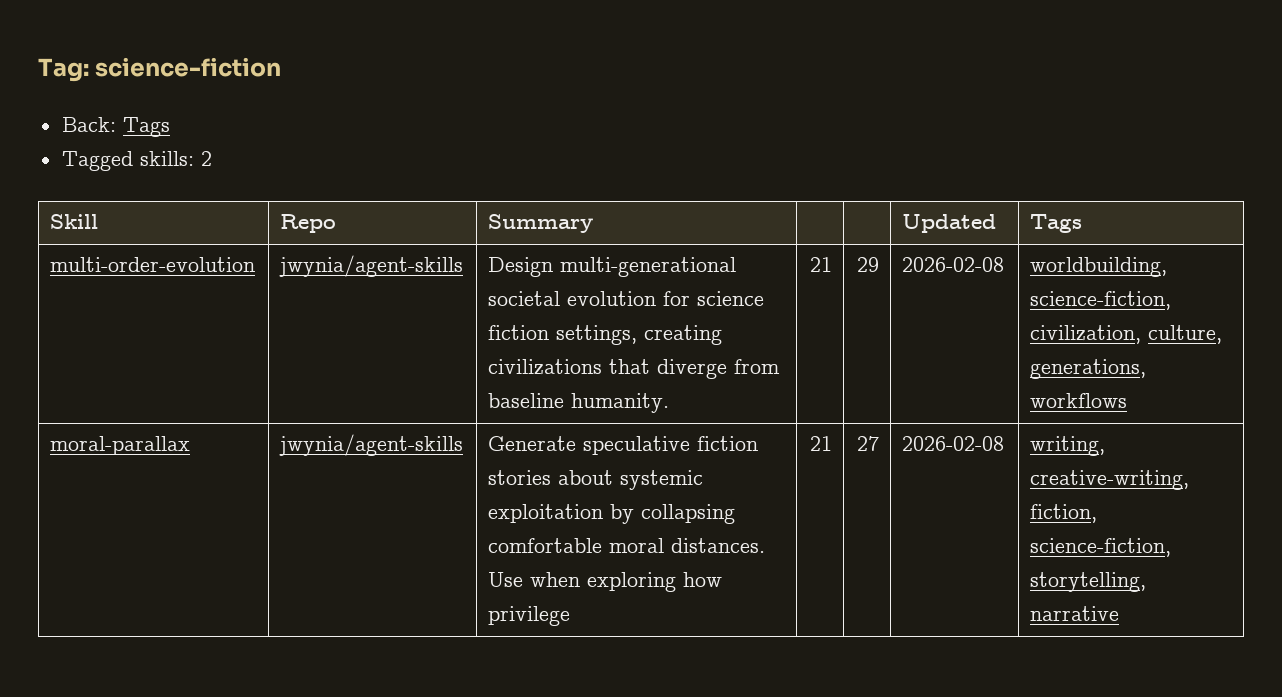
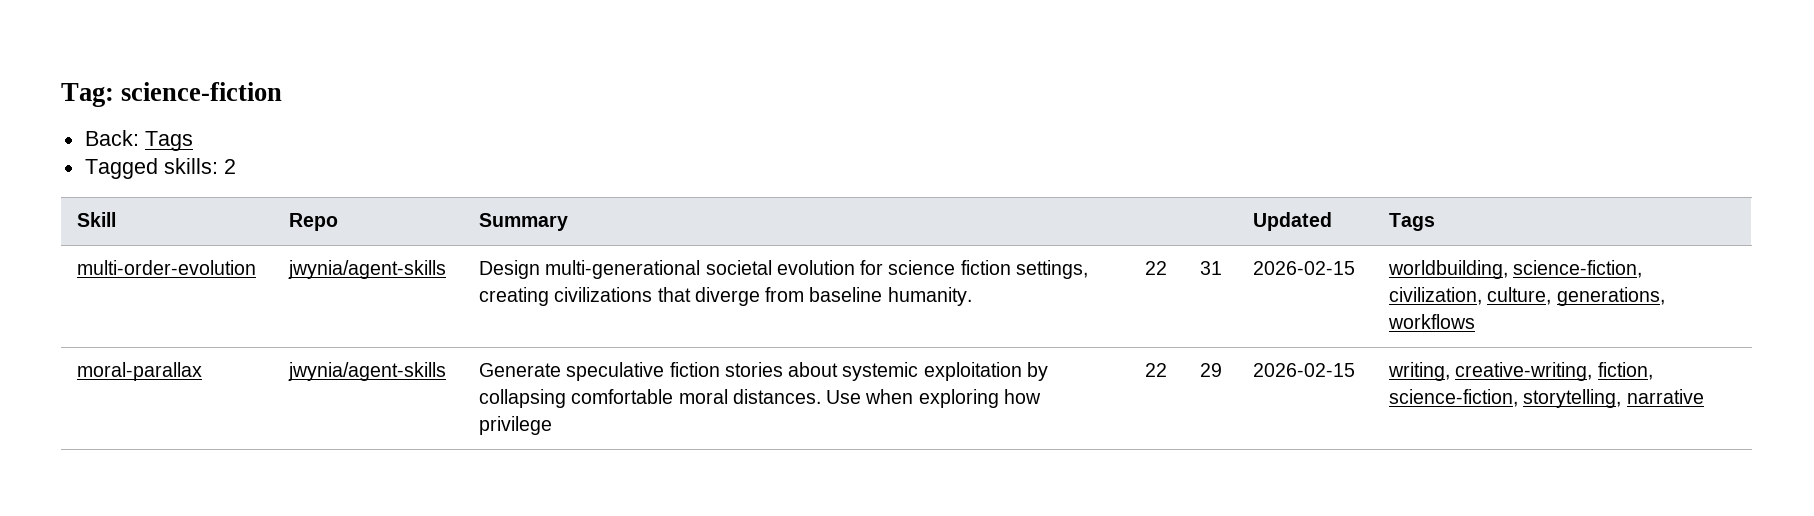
[809,257,832,272] [856,257,879,272] [902,257,1005,272] 21 | 29 | 2026-02-08 -> [1144,261,1167,275] [1199,261,1222,275] [1253,261,1356,275] 22 | 31 | 2026-02-15
[809,436,832,451] [856,436,879,451] [902,436,1005,451] 21 | 27 | 2026-02-08 -> [1144,363,1167,377] [1199,363,1222,377] [1253,363,1356,377] 22 | 29 | 2026-02-15

